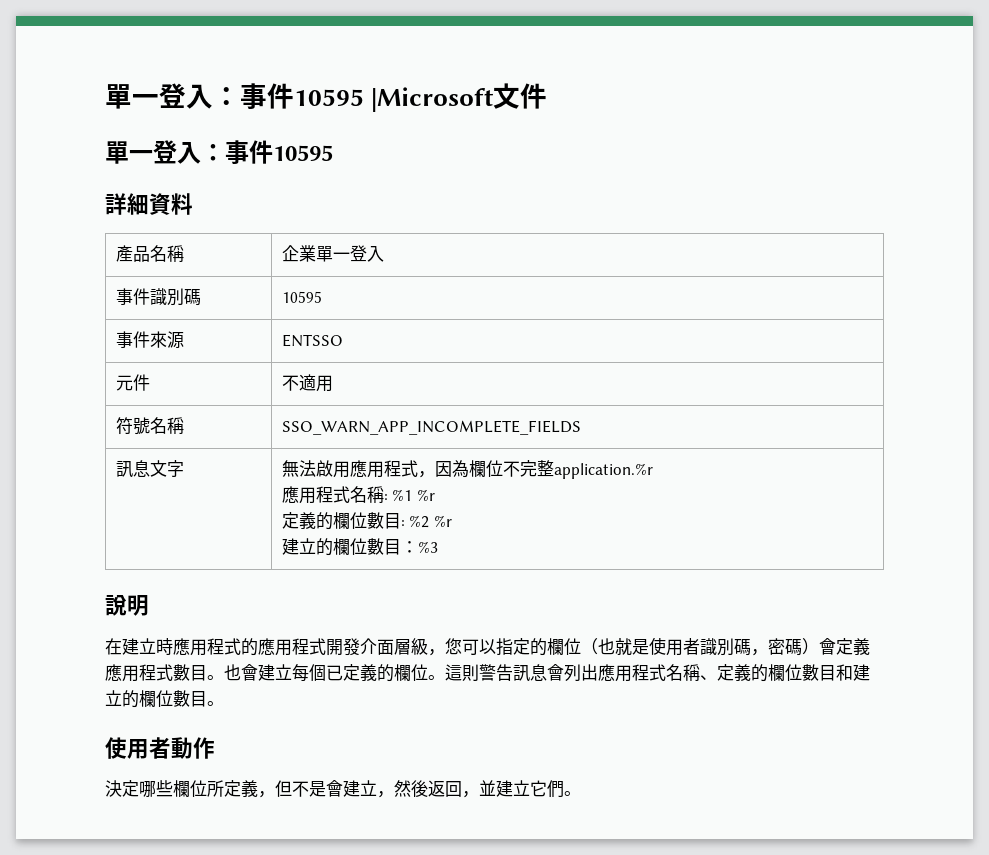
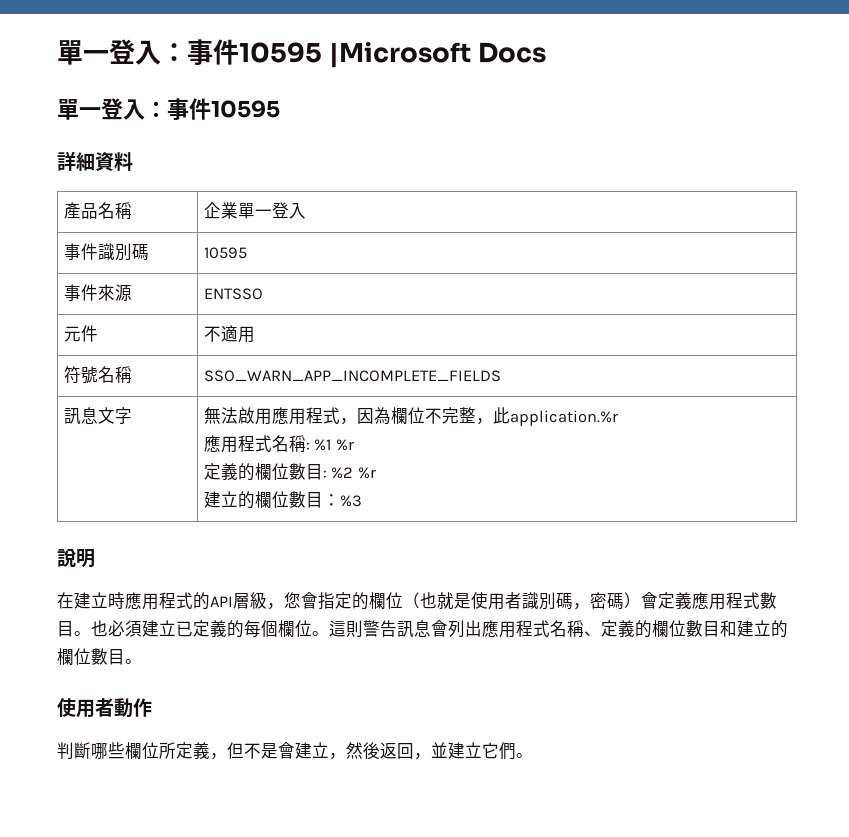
[493,83,548,109] 文件 -> [478,42,547,63] Docs
(554, 468) none -> [475,407,510,425] ，此
[258,638,394,656] 應用程式開發介面 -> [210,596,233,607] API
[462,639,496,655] 可以 -> [301,592,318,609] 會
[241,664,326,681] 會建立每個 -> [108,620,176,637] 必須建立
(394, 673) none -> [244,620,278,637] 每個
[105,780,139,797] 決定 -> [57,742,91,759] 判斷

